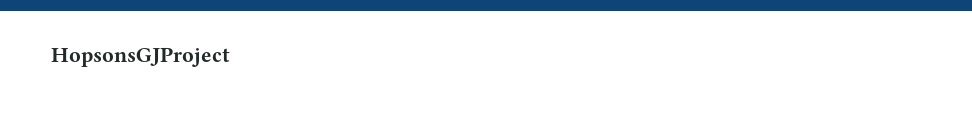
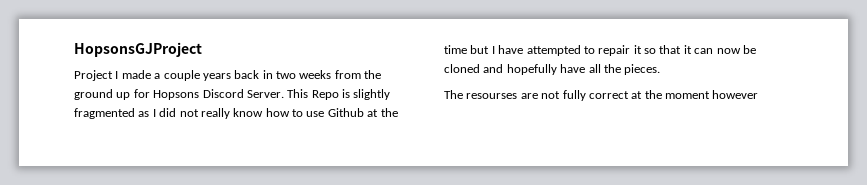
(230, 57) none -> [74,70,382,81] [74,89,391,100] [74,108,398,119] [444,45,756,56] [444,64,661,75] [444,90,759,101] // Project I made a couple years back in two weeks from the ground up for Hopsons Discord Server. This Repo is slightly fragmented as I did not really know how to use Github at the time but I have attempted to repair it so that it can now be cloned and hopefully have all the pieces. // The resourses are not fully correct at the moment however

